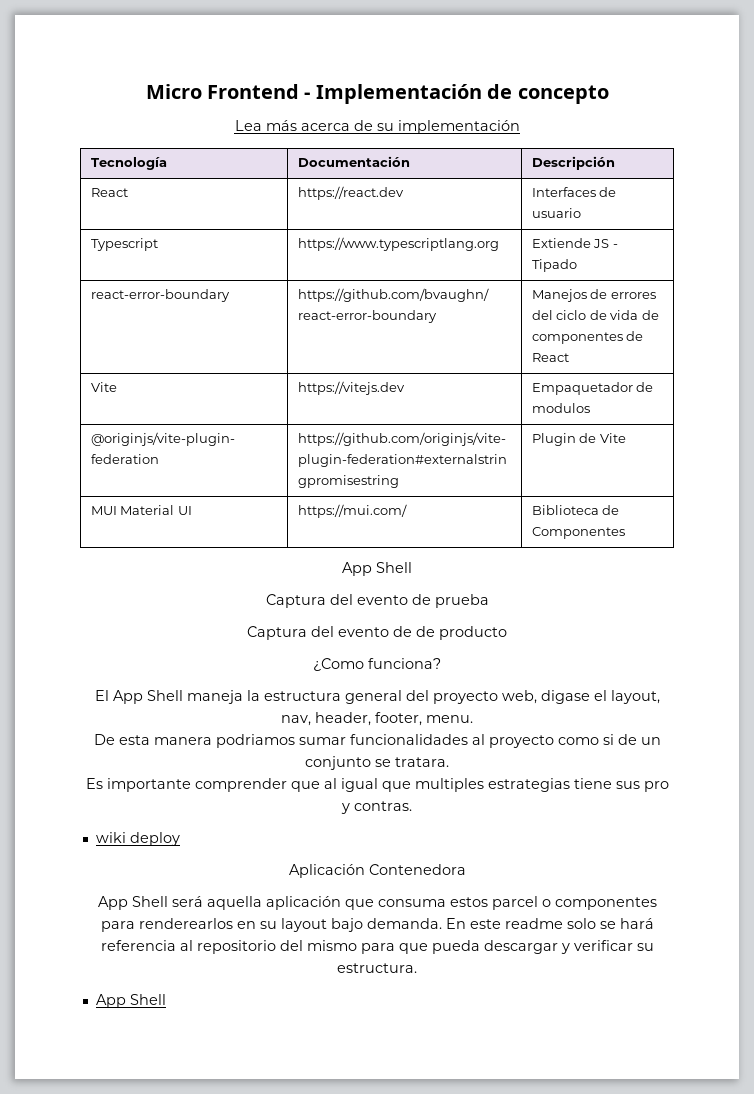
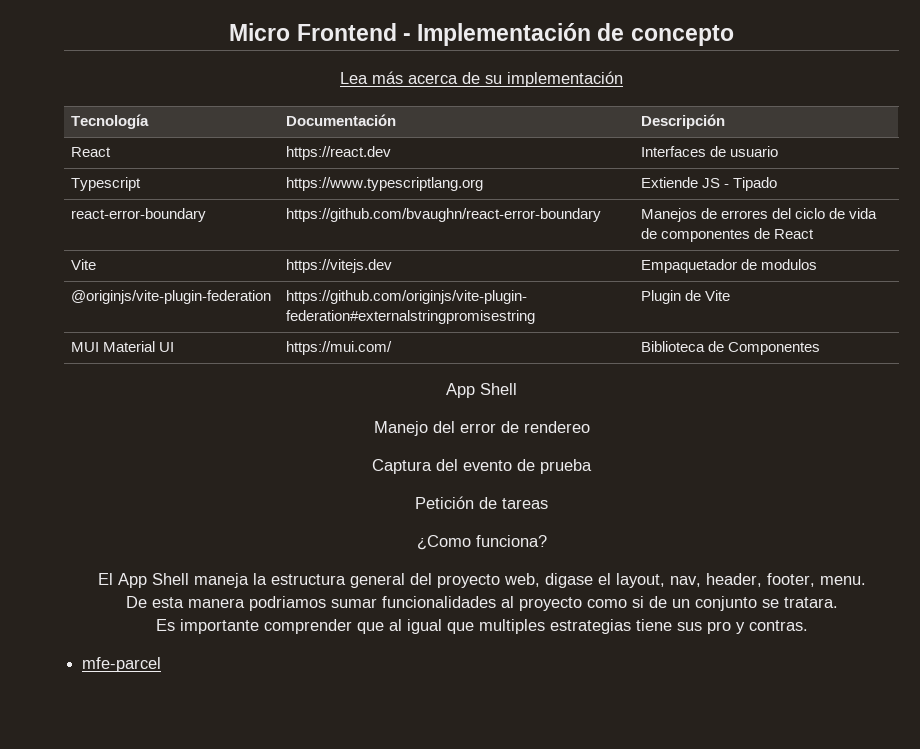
(412, 567) none -> [373,421,590,436] // Manejo del error de rendereo
[247,626,507,640] Captura del evento de de producto -> [415,496,548,509] Petición de tareas
[95,832,180,846] [288,864,466,878] [97,896,657,910] [100,918,654,932] [100,940,654,954] [337,963,417,973] [95,994,166,1008] wiki deploy // Aplicación Contenedora // App Shell será aquella aplicación que consuma estos parcel o componentes para renderearlos en su layout bajo demanda. En este readme solo se hará referencia al repositorio del mismo para que pueda descargar y verificar su estructura. // App Shell -> [82,657,162,672] mfe-parcel

